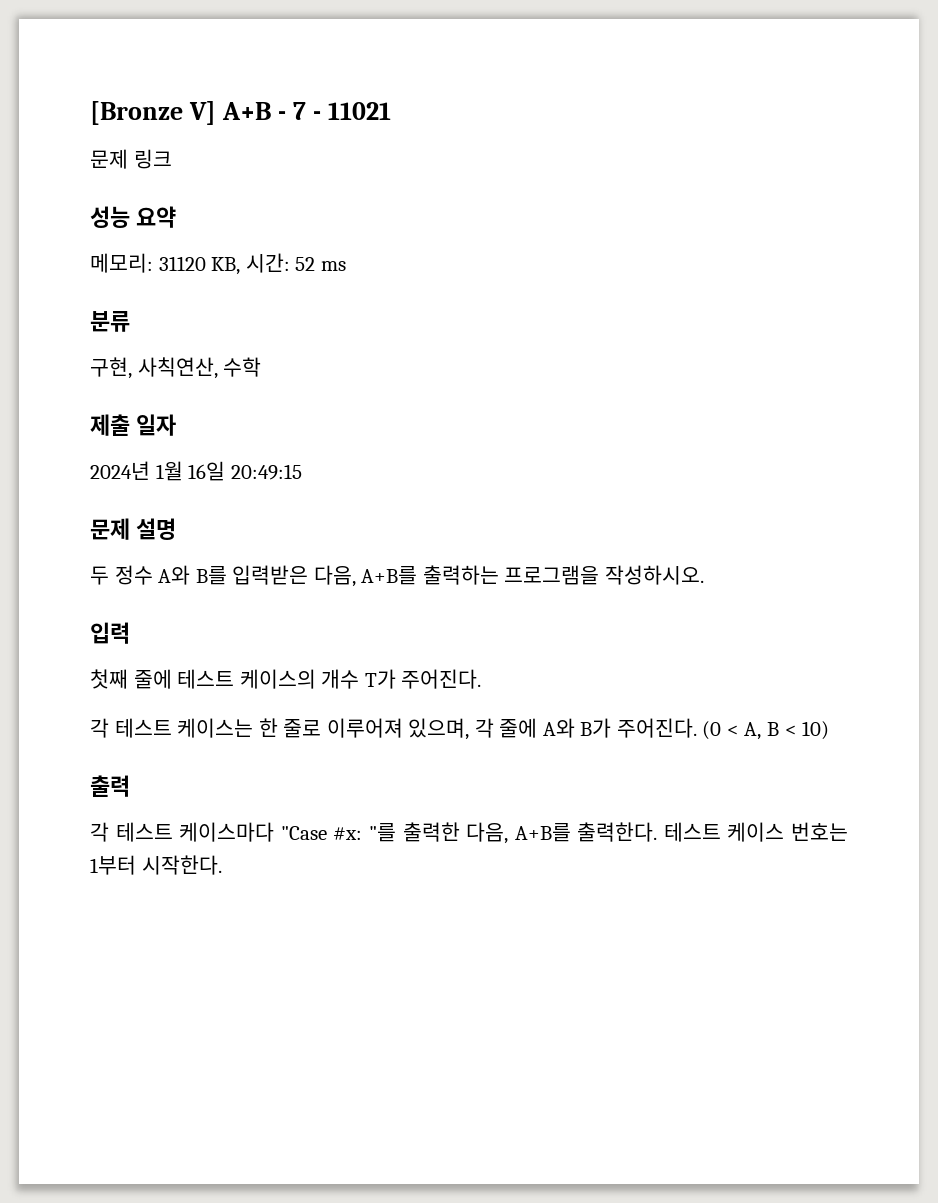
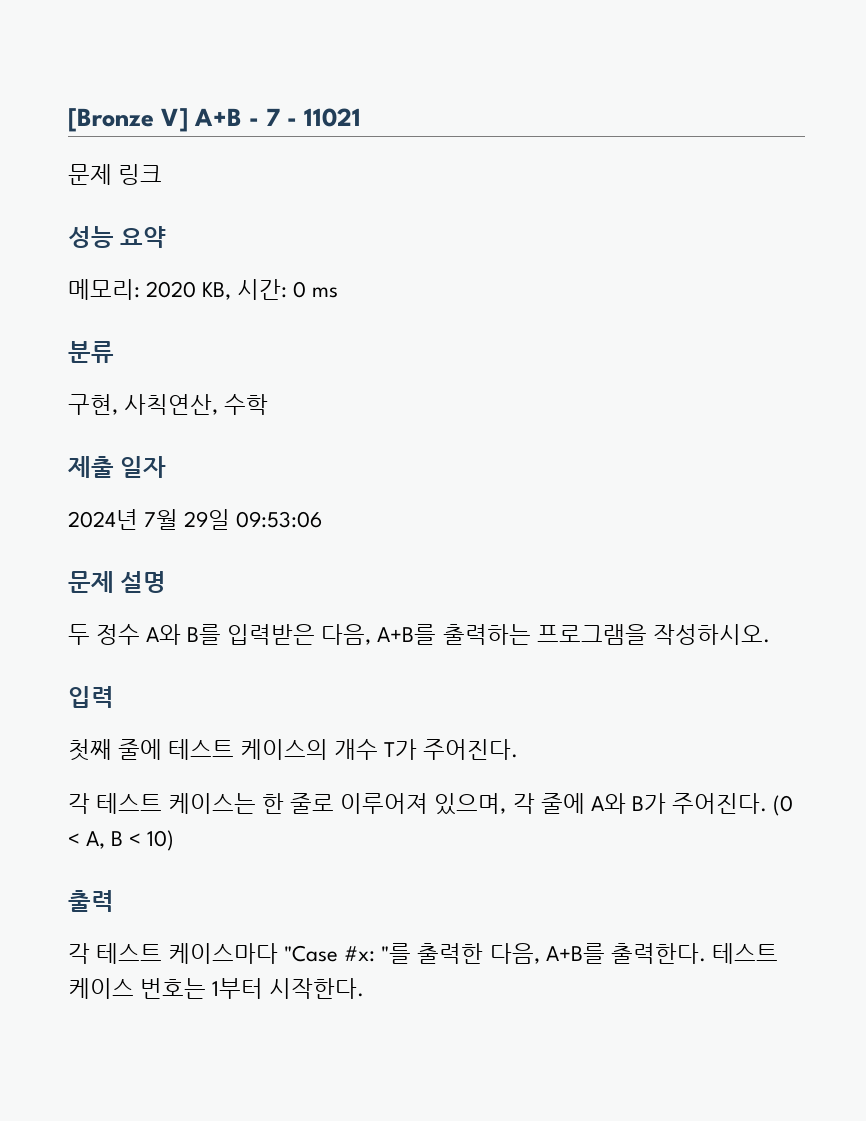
[158,256,206,271] 31120 -> [146,281,197,298] 2020
[295,257,316,271] 52 -> [293,281,307,298] 0
[155,461,302,481] 1월 16일 20:49:15 -> [144,509,323,530] 7월 29일 09:53:06

